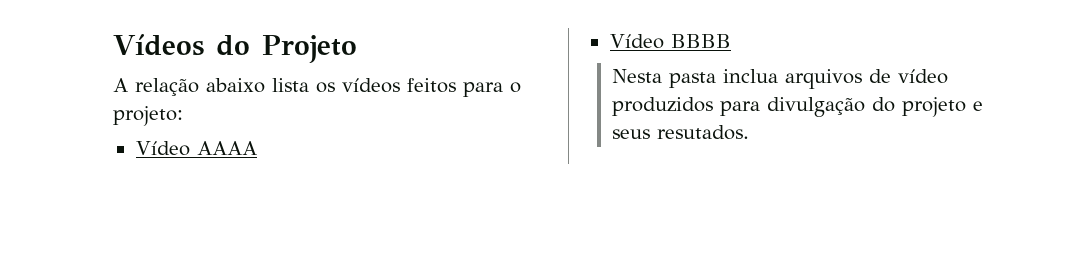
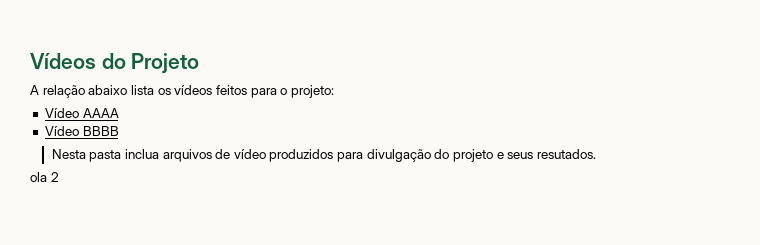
(749, 132) none -> [30,172,59,182] // ola 2

